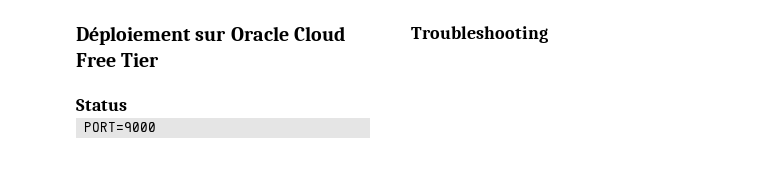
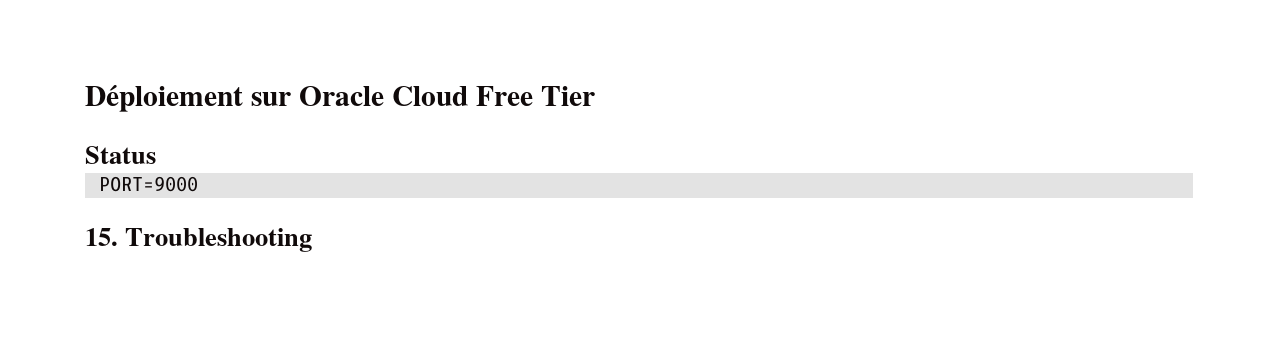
(157, 127) none -> [85,228,118,246] 15.

